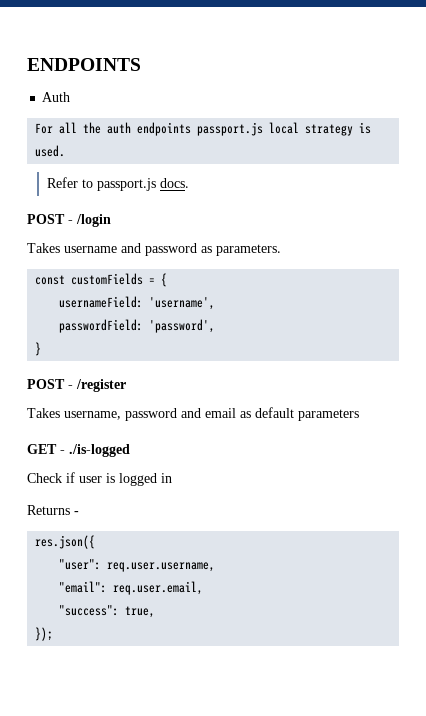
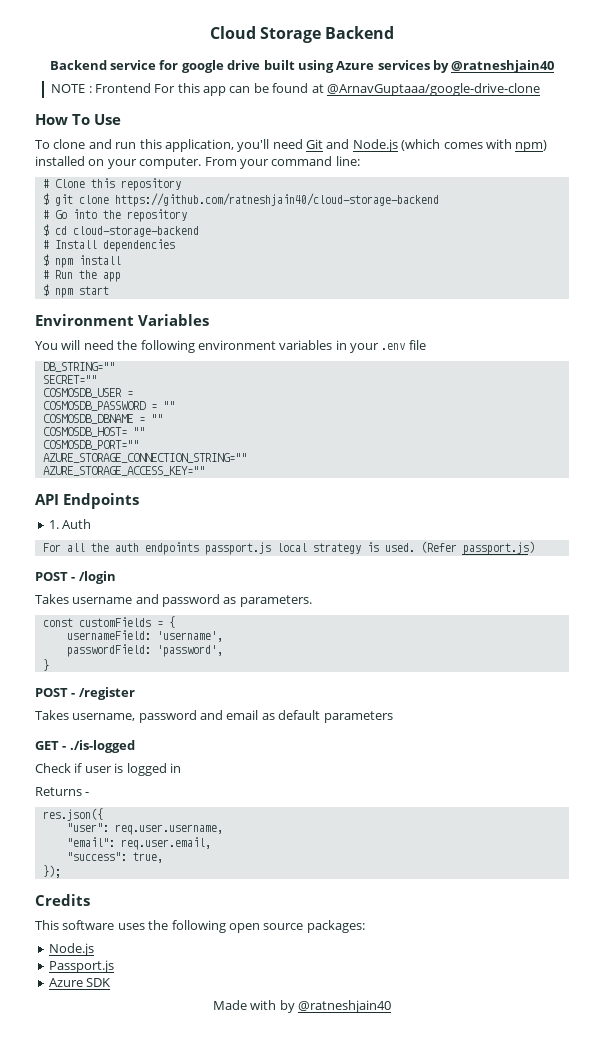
[27,58,141,71] ENDPOINTS // -> [209,26,395,43] [49,60,555,73] [51,83,540,96] [35,114,121,125] [35,139,548,152] [35,156,360,169] [42,178,181,191] [42,193,439,207] [42,209,187,222] [42,224,199,237] [42,239,175,252] [42,254,121,268] [42,270,121,282] [42,284,109,298] [35,314,209,326] [35,340,426,353] [42,362,115,372] [42,375,97,384] [42,388,133,398] [42,401,175,411] [42,414,163,424] [42,427,145,437] [42,440,139,450] [42,453,247,463] [42,466,205,476] [35,493,139,509] [48,520,59,529] Cloud Storage Backend // Backend service for google drive built using Azure services by @ratneshjain40 // NOTE : Frontend For this app can be found at @ArnavGuptaaa/google-drive-clone // How To Use // To clone and run this application, you'll need Git and Node.js (which comes with npm) installed on your computer. From your command line: // # Clone this repository // $ git clone https://github.com/ratneshjain40/cloud-storage-backend // # Go into the repository // $ cd cloud-storage-backend // # Install dependencies // $ npm install // # Run the app // $ npm start // Environment Variables // You will need the following environment variables in your .env file // DB_STRING="" // SECRET="" // COSMOSDB_USER = // COSMOSDB_PASSWORD = "" // COSMOSDB_DBNAME = "" // COSMOSDB_HOST= "" // COSMOSDB_PORT="" // AZURE_STORAGE_CONNECTION_STRING="" // AZURE_STORAGE_ACCESS_KEY="" // API Endpoints // 1.
[46,177,189,191] // Refer to passport.js docs. -> [420,541,535,555] (Refer passport.js)
(54, 634) none -> [35,894,90,906] [35,920,365,933] [48,943,94,956] [48,960,114,973] [48,978,111,987] [212,1000,392,1013] // Credits // This software uses the following open source packages: // Node.js // Passport.js // Azure SDK // Made with by @ratneshjain40

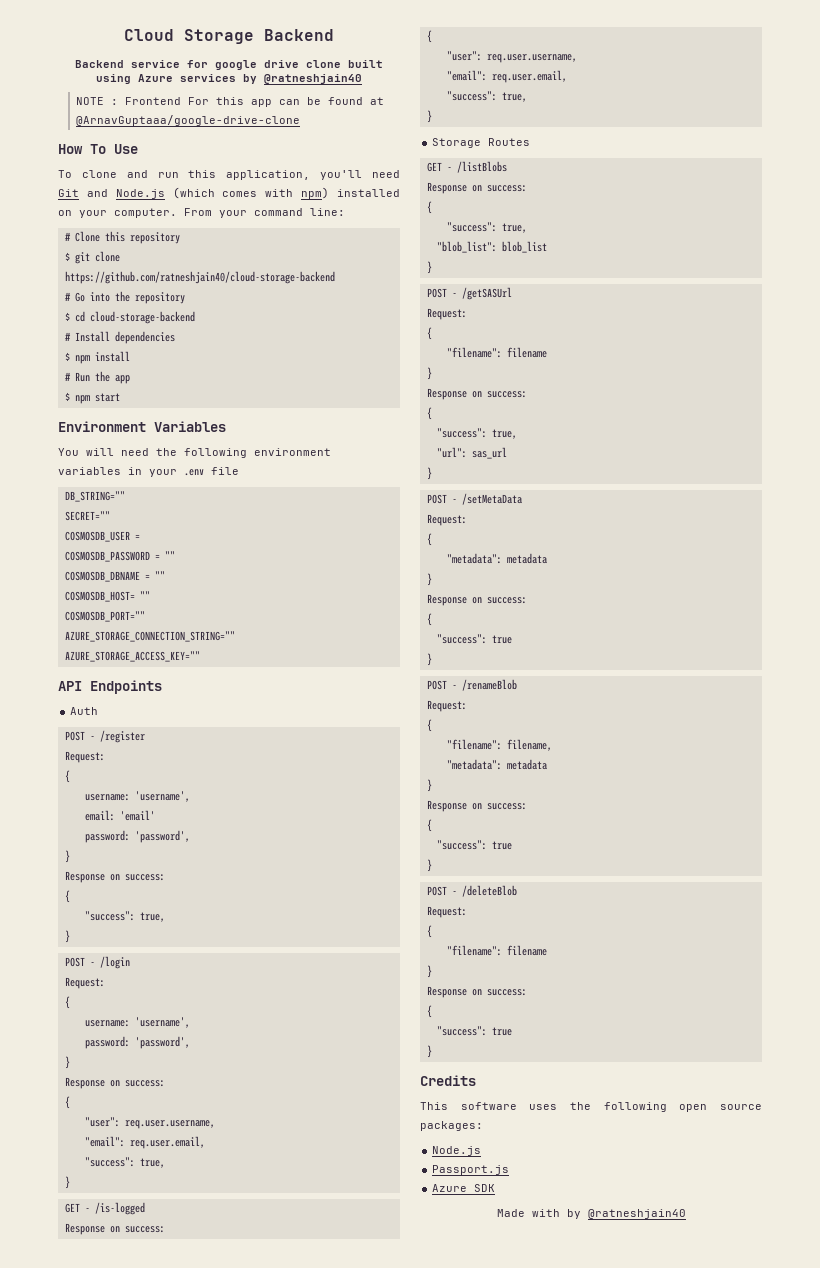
(261, 65) none -> [306,60,341,68] clone
[48,520,59,529] 1. -> (162, 687) none
[42,541,535,555] [35,571,116,584] [35,594,312,607] [42,616,175,628] [66,630,223,642] [66,644,223,657] [42,659,49,671] [35,687,135,700] [35,710,393,723] [35,740,135,753] [35,763,181,776] [35,787,90,796] [42,808,103,821] [66,823,223,835] [66,837,211,850] [66,852,163,863] [42,865,61,878] For all the auth endpoints passport.js local strategy is used. (Refer passport.js) // POST - /login // Takes username and password as parameters. // const customFields = { // usernameField: 'username', // passwordField: 'password', // } // POST - /register // Takes username, password and email as default parameters // GET - ./is-logged // Check if user is logged in // Returns - // res.json({ // "user": req.user.username, // "email": req.user.email, // "success": true, // }); -> [64,730,145,743] [64,751,105,763] [64,770,70,783] [84,791,190,802] [84,810,155,821] [84,830,190,843] [64,850,70,863] [64,871,165,883] [64,890,70,903] [84,911,165,922] [64,930,70,943] [64,956,130,969] [64,977,105,989] [64,996,70,1009] [84,1017,190,1028] [84,1036,190,1049] [64,1056,70,1069] [64,1077,165,1089] [64,1096,70,1109] [84,1117,215,1129] [84,1136,205,1149] [84,1157,165,1168] [64,1176,70,1189] [64,1202,145,1215] [64,1223,165,1235] [426,30,432,43] [446,51,577,63] [446,70,567,83] [446,91,527,102] [426,110,432,123] [432,138,531,148] [426,161,507,173] [426,182,527,194] [426,201,432,214] [446,222,527,233] [436,241,547,253] [426,261,432,274] [426,287,512,300] [426,308,467,320] [426,327,432,340] [446,347,547,358] [426,367,432,380] [426,388,527,400] [426,407,432,420] [436,428,517,439] [436,447,507,459] [426,467,432,480] [426,493,522,505] [426,514,467,526] [426,533,432,546] [446,553,547,564] [426,573,432,586] [426,594,527,606] [426,613,432,626] [436,634,512,644] [426,653,432,666] [426,679,517,691] [426,700,467,712] [426,719,432,732] [446,739,552,751] [446,759,547,770] [426,779,432,792] [426,800,527,812] [426,819,432,832] [436,840,512,850] [426,859,432,872] [426,885,517,897] [426,906,467,918] [426,925,432,938] [446,945,547,956] [426,965,432,978] [426,986,527,998] [426,1005,432,1018] [436,1026,512,1036] [426,1045,432,1058] POST - /register // Request: // { // username: 'username', // email: 'email' // password: 'password', // } // Response on success: // { // "success": true, // } // POST - /login // Request: // { // username: 'username', // password: 'password', // } // Response on success: // { // "user": req.user.username, // "email": req.user.email, // "success": true, // } // GET - /is-logged // Response on success: // { // "user": req.user.username, // "email": req.user.email, // "success": true, // } // Storage Routes // GET - /listBlobs // Response on success: // { // "success": true, // "blob_list": blob_list // } // POST - /getSASUrl // Request: // { // "filename": filename // } // Response on success: // { // "success": true, // "url": sas_url // } // POST - /setMetaData // Request: // { // "metadata": metadata // } // Response on success: // { // "success": true // } // POST - /renameBlob // Request: // { // "filename": filename, // "metadata": metadata // } // Response on success: // { // "success": true // } // POST - /deleteBlob // Request: // { // "filename": filename // } // Response on success: // { // "success": true // }

